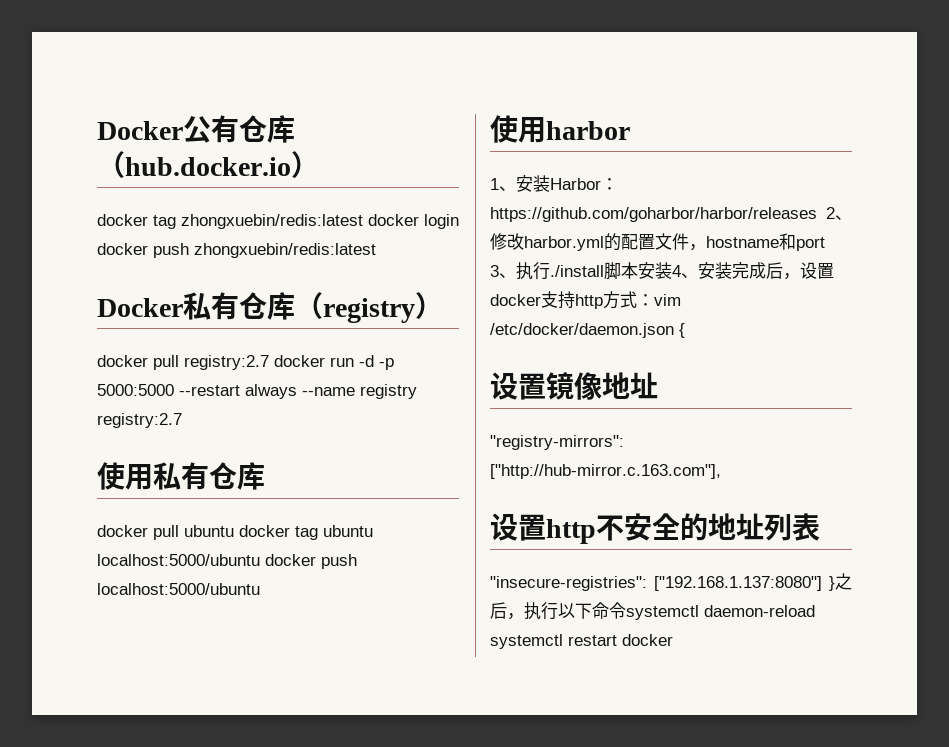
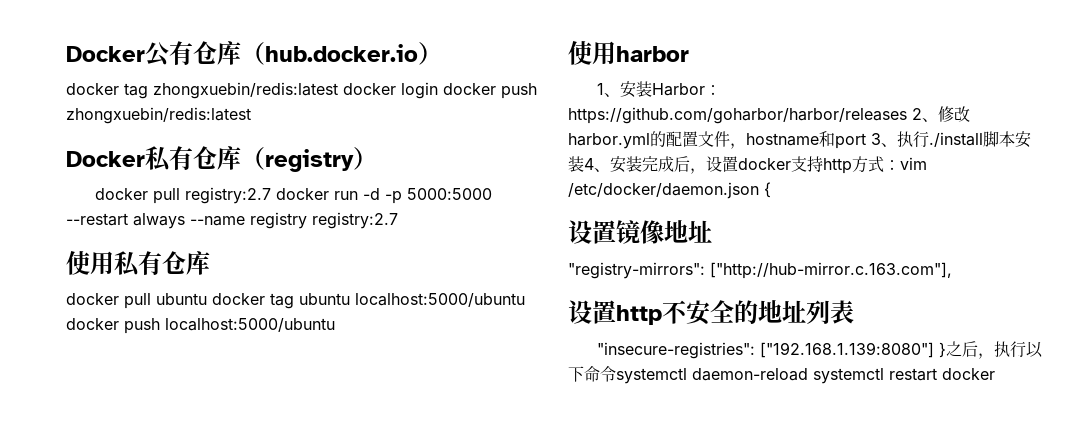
[654,576,822,591] ["192.168.1.137:8080"] -> [759,342,934,358] ["192.168.1.139:8080"]

